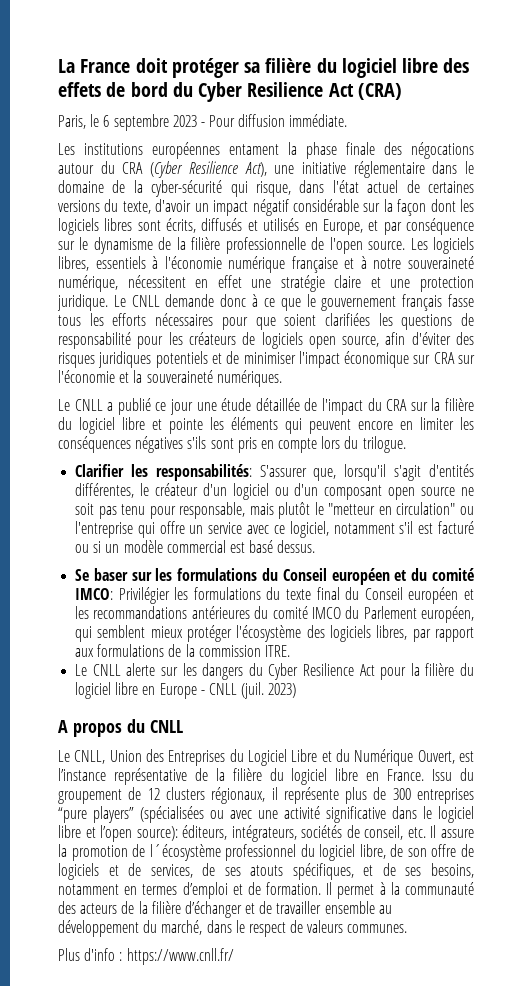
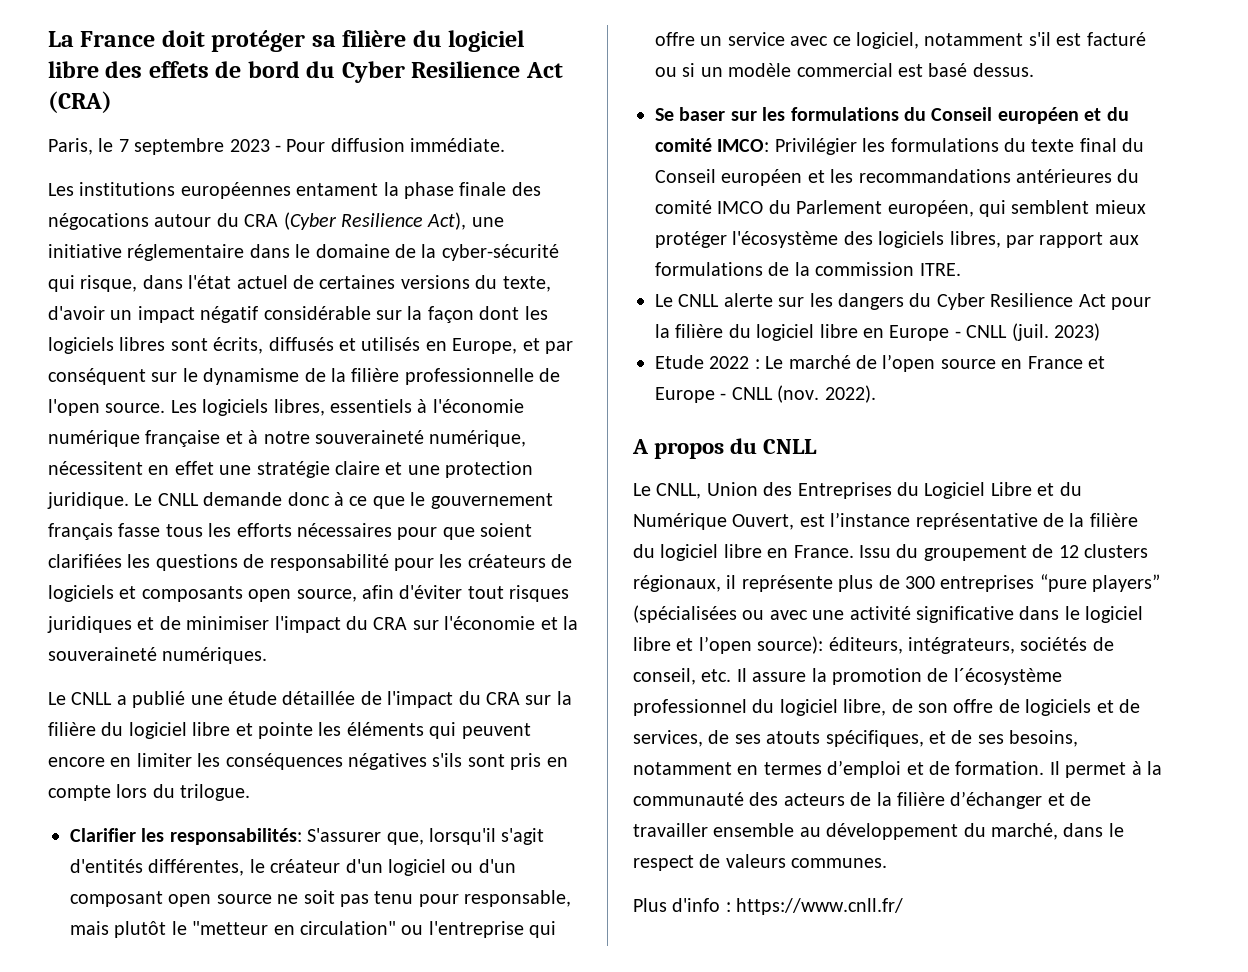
[103,115,110,127] 6 -> [118,139,129,152] 7
[406,218,475,235] conséquence -> [48,368,146,385] conséquent
(303, 340) none -> [119,586,243,602] et composants
[455,332,474,345] des -> [467,586,504,599] tout
[155,351,208,368] potentiels -> (132, 624) none
[344,351,431,368] économique sur -> [346,616,368,630] du
[155,399,193,415] ce jour -> (186, 699) none
(297, 690) none -> [655,354,1105,372] [655,385,876,403] // Etude 2022 : Le marché de l’open source en France et Europe - CNLL (nov. 2022).

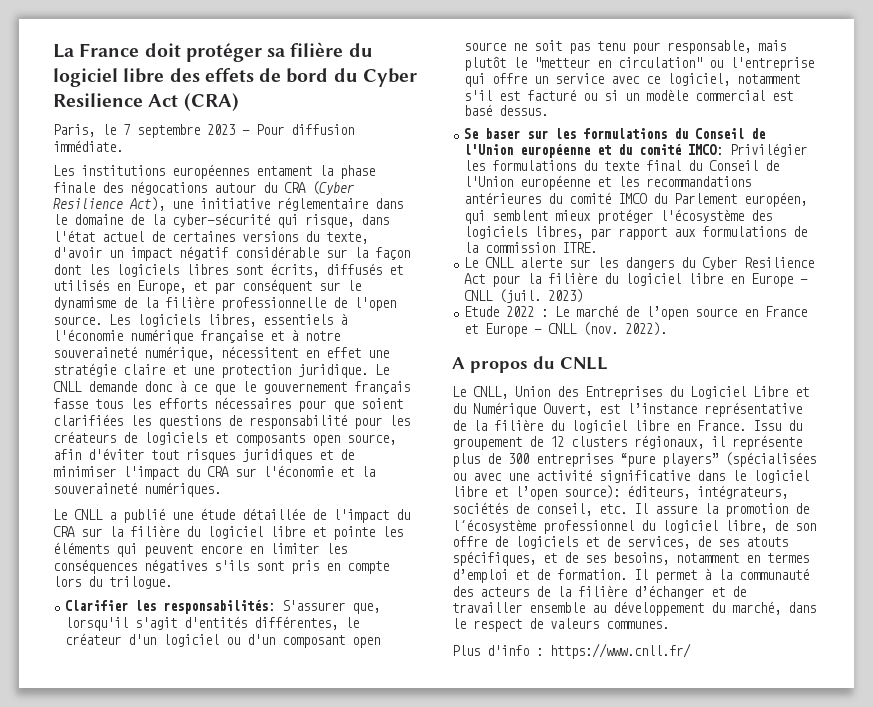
[997,107,1079,124] européen -> [751,128,766,139] [464,144,591,158] de l'Union européenne
[721,169,803,186] européen -> [765,160,780,171] [464,175,591,190] de l'Union européenne

